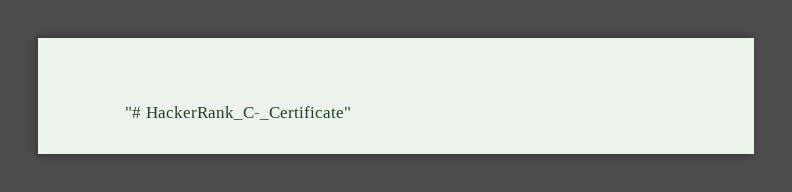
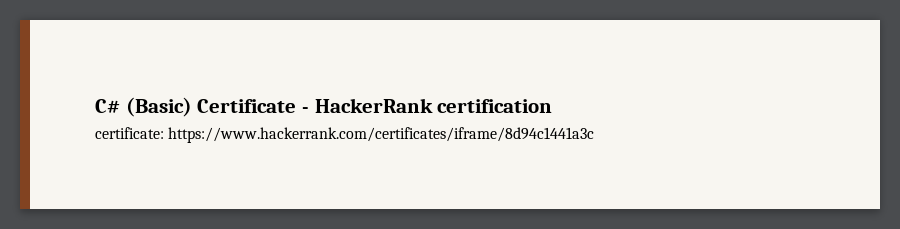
[125,106,351,120] "# HackerRank_C-_Certificate" -> [95,97,553,117] [95,127,595,143] C# (Basic) Certificate - HackerRank certification // certificate: https://www.hackerrank.com/certificates/iframe/8d94c1441a3c

